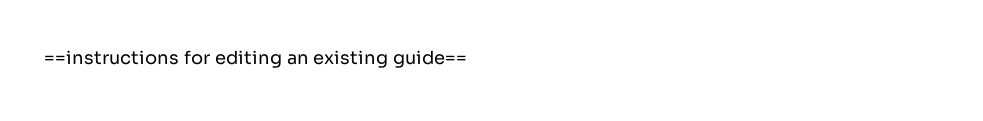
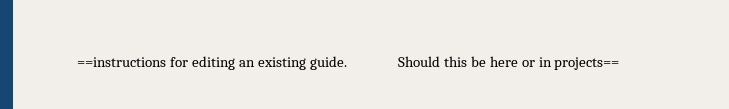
[393,50,468,68] guide== -> [309,56,620,70] guide. Should this be here or in projects==

